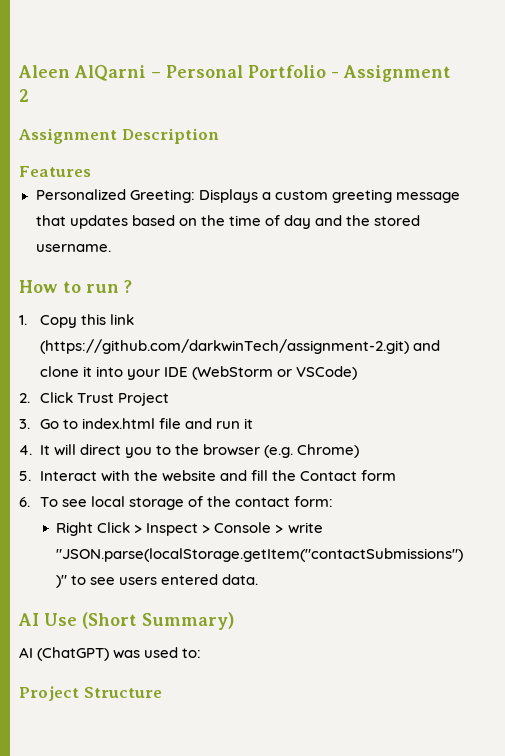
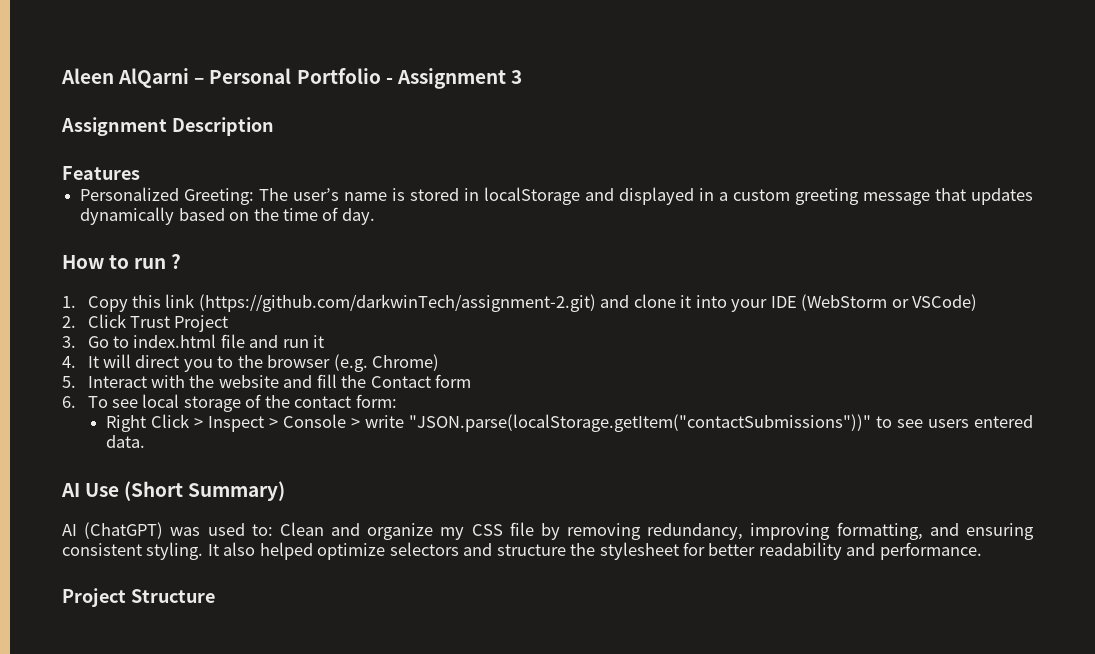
[19,89,29,102] 2 -> [510,70,522,84] 3
[198,189,258,203] Displays -> [259,187,715,205] The user’s name is stored in localStorage and displayed in
(128, 222) none -> [80,207,175,225] dynamically
[283,215,421,229] [35,244,111,252] day and the stored username. -> [341,208,375,225] day.
(202, 653) none -> [279,522,1034,540] [62,542,982,560] Clean and organize my CSS file by removing redundancy, improving formatting, and ensuring consistent styling. It also helped optimize selectors and structure the stylesheet for better readability and performance.

